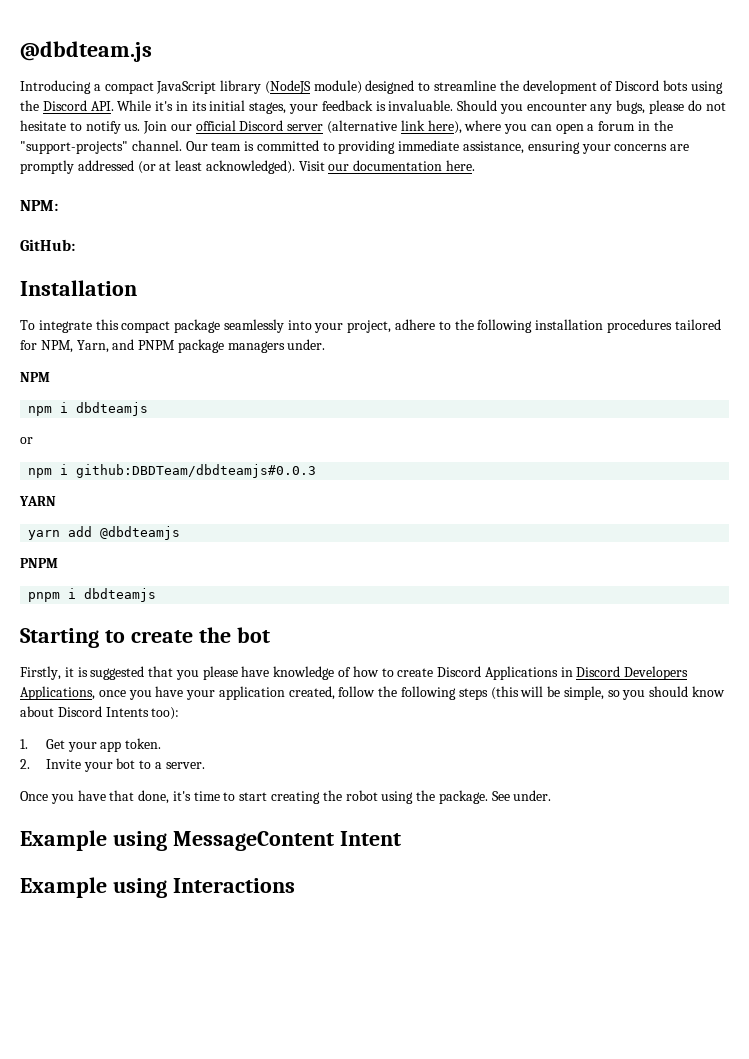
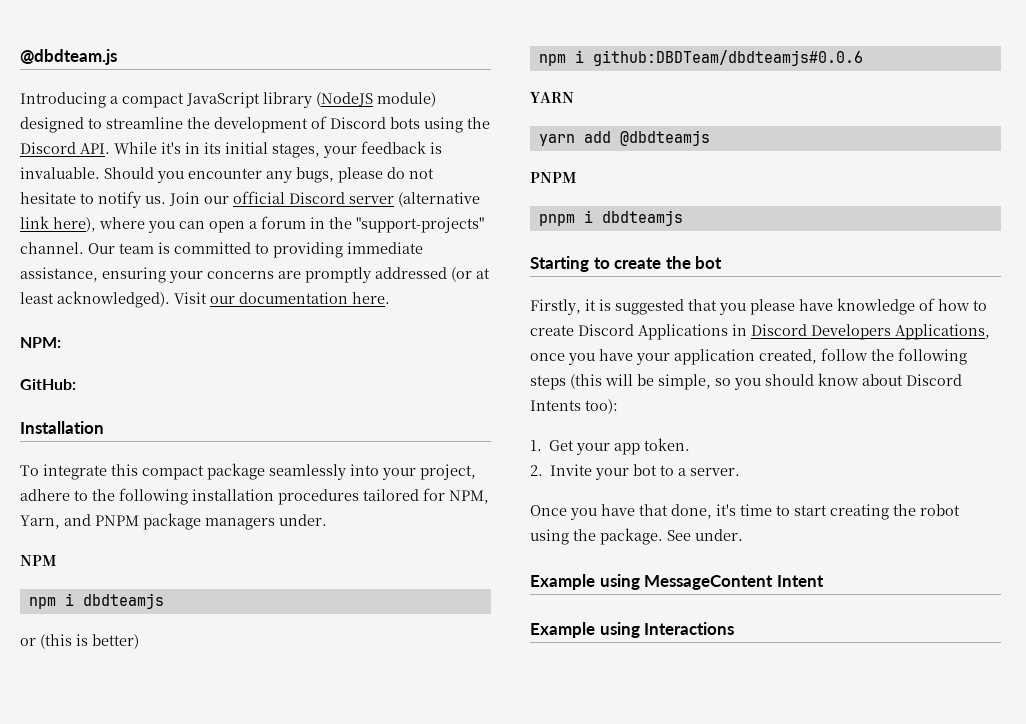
[28,464,317,478] // npm i github:DBDTeam/dbdteamjs#0.0.3 -> [40,634,139,649] [538,50,863,66] (this is better) // npm i github:DBDTeam/dbdteamjs#0.0.6

